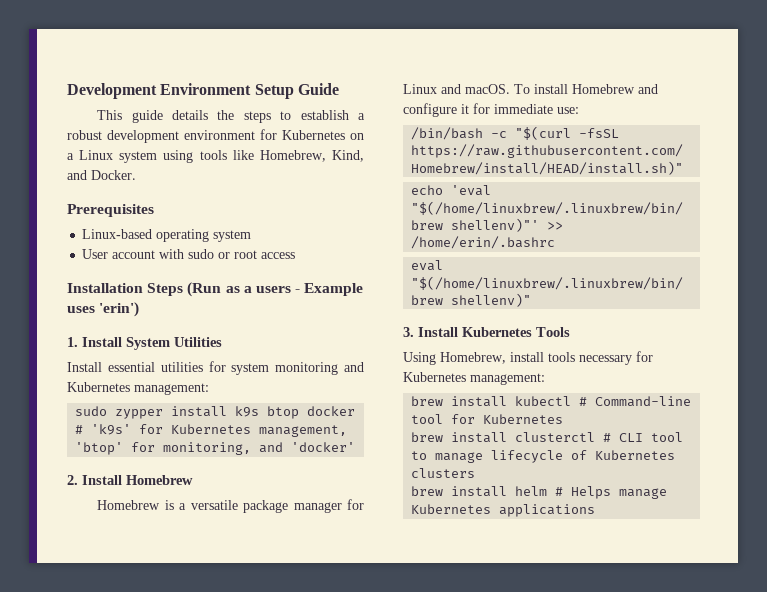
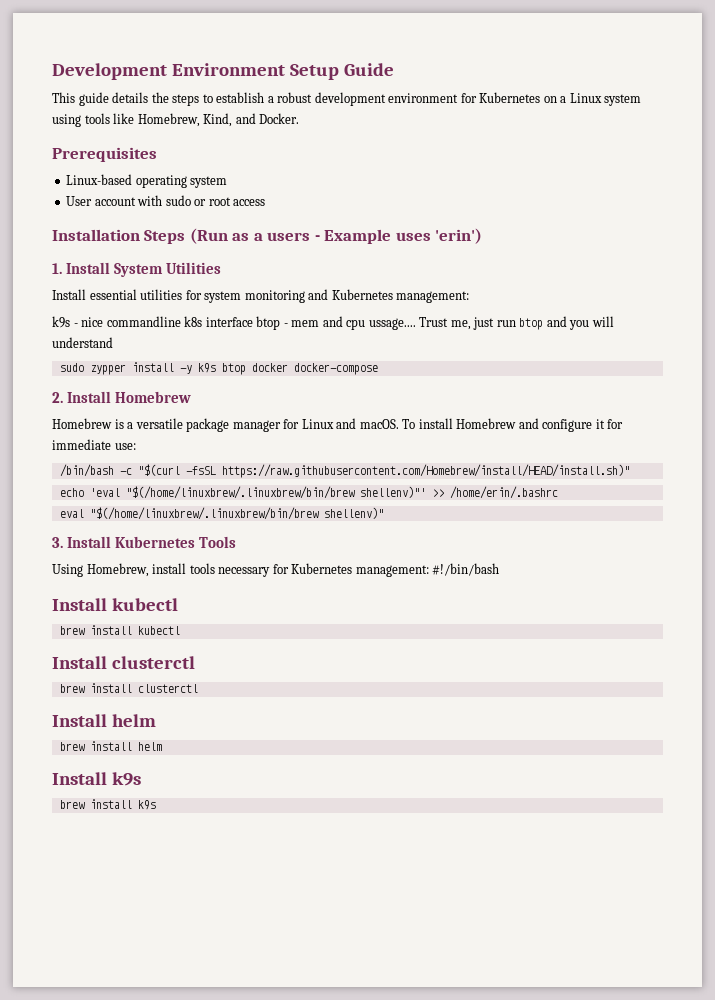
(209, 389) none -> [52,316,614,330] [52,337,113,348] // k9s - nice commandline k8s interface btop - mem and cpu ussage.... Trust me, just run btop and you will understand
(228, 411) none -> [179,365,192,374] -y
[75,424,348,437] [75,442,356,455] # 'k9s' for Kubernetes management, 'btop' for monitoring, and 'docker' -> [293,363,378,375] docker-compose
(545, 379) none -> [432,563,500,576] [52,598,178,611] #!/bin/bash // Install kubectl
[579,396,692,407] [411,414,564,424] [411,432,684,443] [411,450,676,463] [411,468,476,478] [411,486,668,499] [411,504,596,517] # Command-line tool for Kubernetes // brew install clusterctl # CLI tool to manage lifecycle of Kubernetes clusters // brew install helm # Helps manage Kubernetes applications -> [52,656,195,669] [59,683,198,693] [52,714,156,727] [59,741,162,751] [52,772,141,786] [59,799,156,810] // Install clusterctl // brew install clusterctl // Install helm // brew install helm // Install k9s // brew install k9s

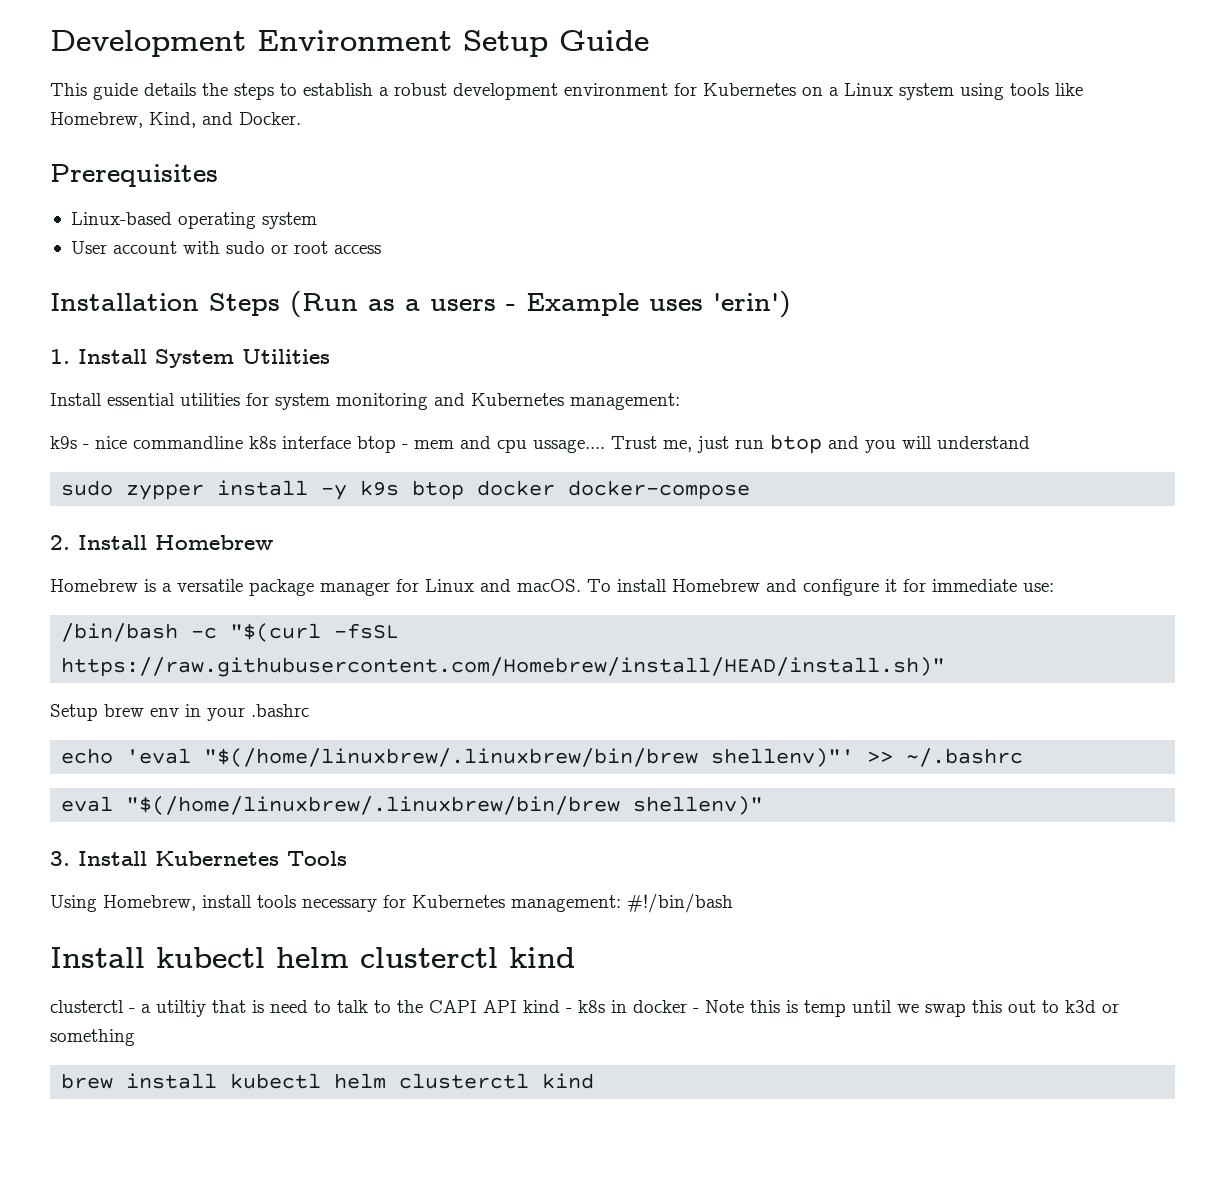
(630, 471) none -> [50,704,309,721] // Setup brew env in your .bashrc
[449,486,558,499] /home/erin/.bashrc -> [906,748,1024,767] ~/.bashrc
(178, 604) none -> [276,947,575,968] [50,1000,1119,1017] [50,1029,135,1046] helm clusterctl kind // clusterctl - a utiltiy that is need to talk to the CAPI API kind - k8s in docker - Note this is temp until we swap this out to k3d or something
[52,656,195,669] [59,683,198,693] [52,714,156,727] [59,741,162,751] [52,772,141,786] [59,799,156,810] // Install clusterctl // brew install clusterctl // Install helm // brew install helm // Install k9s // brew install k9s -> [334,1073,595,1089] helm clusterctl kind

